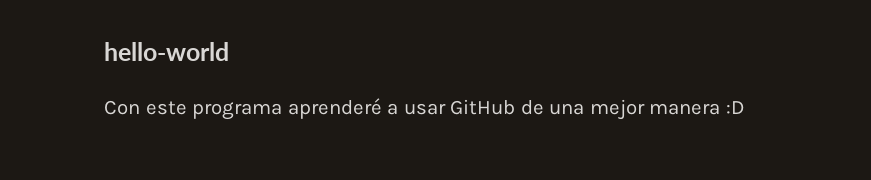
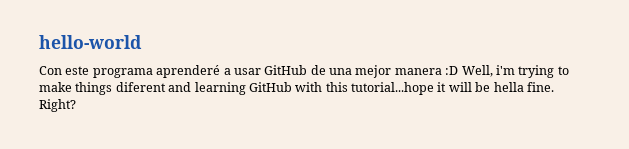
(745, 107) none -> [461,65,569,78] [39,82,554,95] [39,99,76,112] Well, i'm trying to make things diferent and learning GitHub with this tutorial...hope it will be hella fine. Right?

